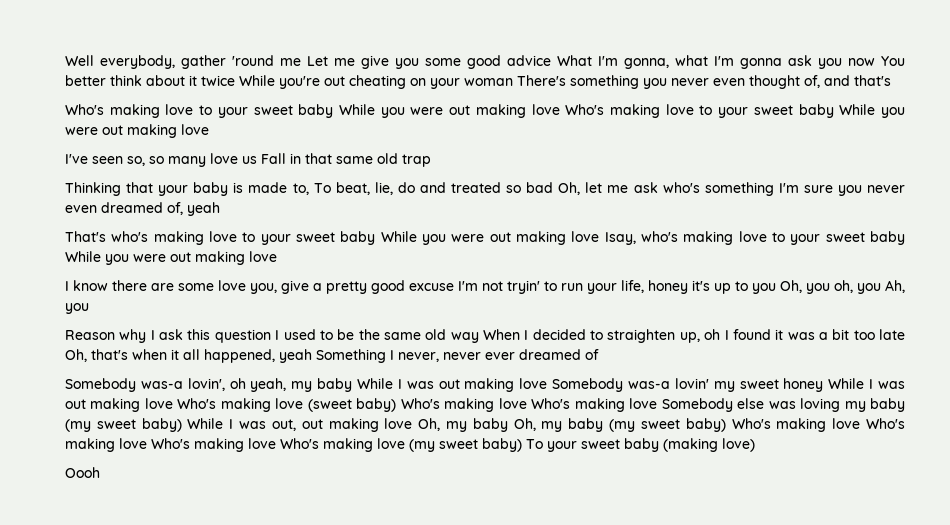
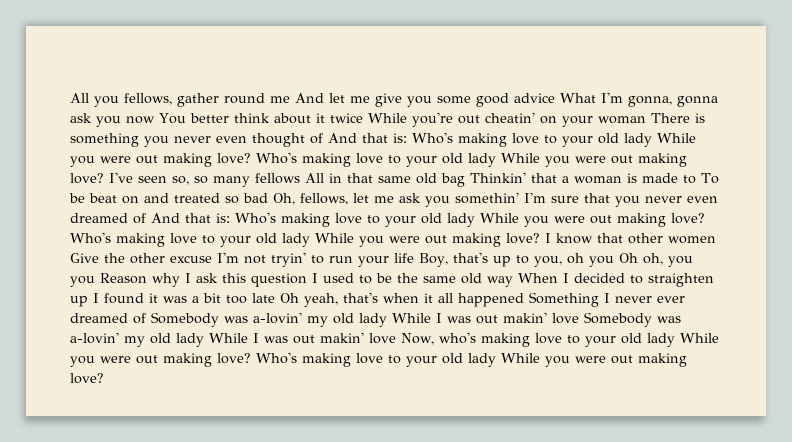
[65,55,328,69] Well everybody, gather 'round me Let -> [70,93,345,107] All you fellows, gather round me And let
[675,55,734,66] what I'm -> (672, 101) none
[349,75,406,89] cheating -> [484,112,535,123] cheatin'
[517,75,566,86] There's -> [650,113,705,123] There is
[804,75,891,88] [65,104,905,118] [65,124,209,138] of, and that's // Who's making love to your sweet baby While you were out making love Who's making love to your sweet baby While you were out making love // -> [310,132,696,147] [70,152,687,167] [70,173,104,184] of And that is: Who's making love to your old lady While you were out making love? Who's making love to your old lady While you were out making love?
[210,153,286,164] love us Fall -> [255,173,324,184] fellows All
[402,154,431,167] [65,182,415,196] trap // Thinking that your baby is made to, To beat, lie, do -> [441,172,719,187] [69,193,139,204] bag Thinkin' that a woman is made to To be beat on
(581, 188) none -> [300,193,348,205] fellows,
[662,182,774,196] who's something -> [425,192,519,207] you somethin'
(833, 189) none -> [584,193,610,203] that
[167,202,220,216] [65,231,906,245] [65,251,277,265] of, yeah // That's who's making love to your sweet baby While you were out making love Isay, who's making love to your sweet baby While you were out making love // -> [133,212,705,227] [70,232,540,247] of And that is: Who's making love to your old lady While you were out making love? Who's making love to your old lady While you were out making love?
[112,280,405,294] there are some love you, give a pretty good -> [597,233,716,244] [70,253,165,264] that other women Give the other
[621,280,830,294] life, honey it's up to you Oh, you -> [394,252,638,267] life Boy, that's up to you, oh you Oh
[885,280,905,293] [65,303,89,314] Ah, you // -> [70,276,95,287] you
[679,329,721,343] up, oh -> [70,296,88,307] up
[65,349,87,362] Oh, -> [280,293,338,307] Oh yeah,
[204,349,312,363] happened, yeah -> [458,293,524,307] happened
[398,352,439,362] never, -> (610, 298) none
[65,378,906,392] [65,398,906,412] [65,418,906,432] [65,438,755,452] [65,467,100,478] // Somebody was-a lovin', oh yeah, my baby While I was out making love Somebody was-a lovin' my sweet honey While I was out making love Who's making love (sweet baby) Who's making love Who's making love Somebody else was loving my baby (my sweet baby) While I was out, out making love Oh, my baby Oh, my baby (my sweet baby) Who's making love Who's making love Who's making love Who's making love (my sweet baby) To your sweet baby (making love) // Oooh -> [151,312,681,327] [70,332,719,347] [70,352,687,367] [70,373,104,384] Somebody was a-lovin' my old lady While I was out makin' love Somebody was a-lovin' my old lady While I was out makin' love Now, who's making love to your old lady While you were out making love? Who's making love to your old lady While you were out making love?

